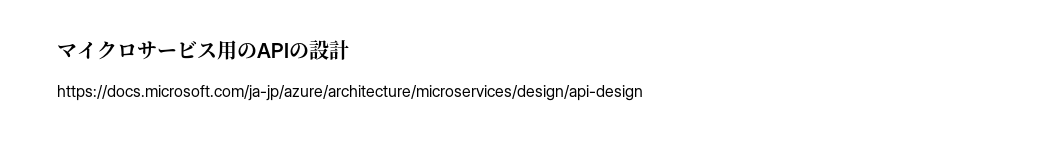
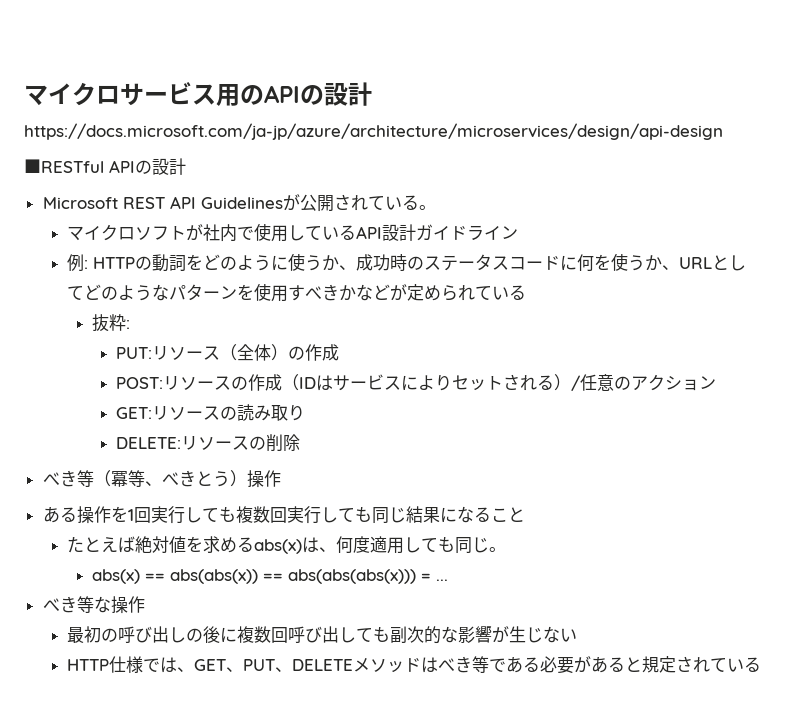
(643, 93) none -> [24,158,186,175] [42,194,436,212] [67,223,519,242] [67,253,747,272] [67,283,527,302] [91,314,130,332] [116,344,340,361] [116,374,717,391] [116,404,306,421] [116,434,301,451] [42,470,281,488] [42,506,525,524] [67,536,507,554] [91,569,448,584] [42,596,145,614] [67,626,578,644] [67,656,762,674] // ■RESTful APIの設計 // Microsoft REST API Guidelinesが公開されている。 // マイクロソフトが社内で使用しているAPI設計ガイドライン // 例: HTTPの動詞をどのように使うか、成功時のステータスコードに何を使うか、URLとしてどのようなパターンを使用すべきかなどが定められている // 抜粋: // PUT:リソース（全体）の作成 // POST:リソースの作成（IDはサービスによりセットされる）/任意のアクション // GET:リソースの読み取り // DELETE:リソースの削除 // べき等（冪等、べきとう）操作 // ある操作を1回実行しても複数回実行しても同じ結果になること // たとえば絶対値を求めるabs(x)は、何度適用しても同じ。 // abs(x) == abs(abs(x)) == abs(abs(abs(x))) = ... // べき等な操作 // 最初の呼び出しの後に複数回呼び出しても副次的な影響が生じない // HTTP仕様では、GET、PUT、DELETEメソッドはべき等である必要があると規定されている

